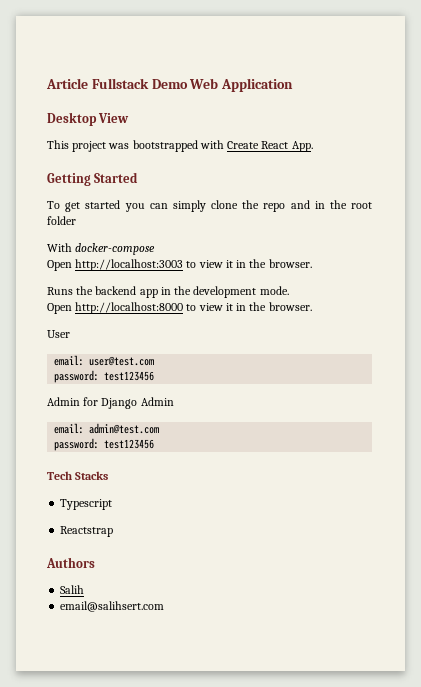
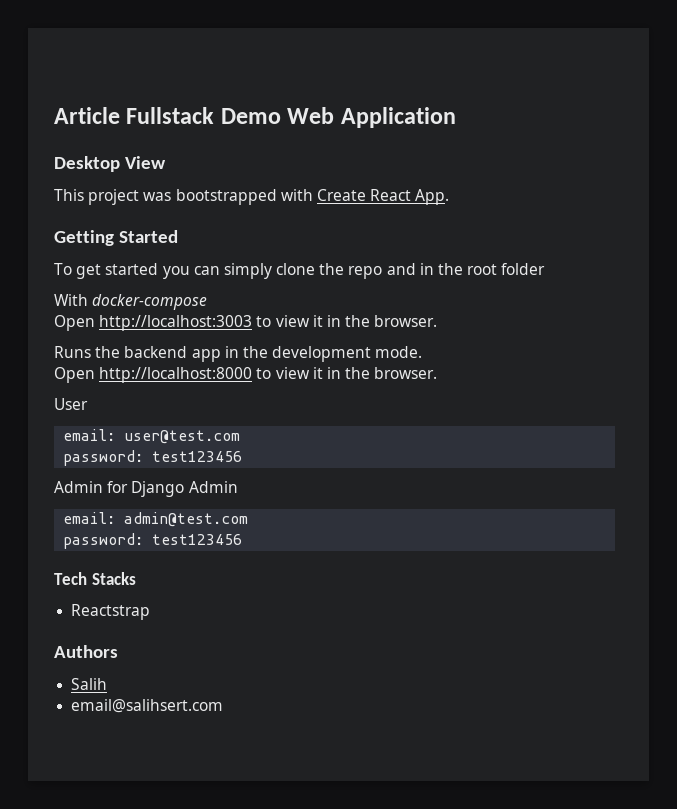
[60,499,113,510] // Typescript -> (136, 578) none

